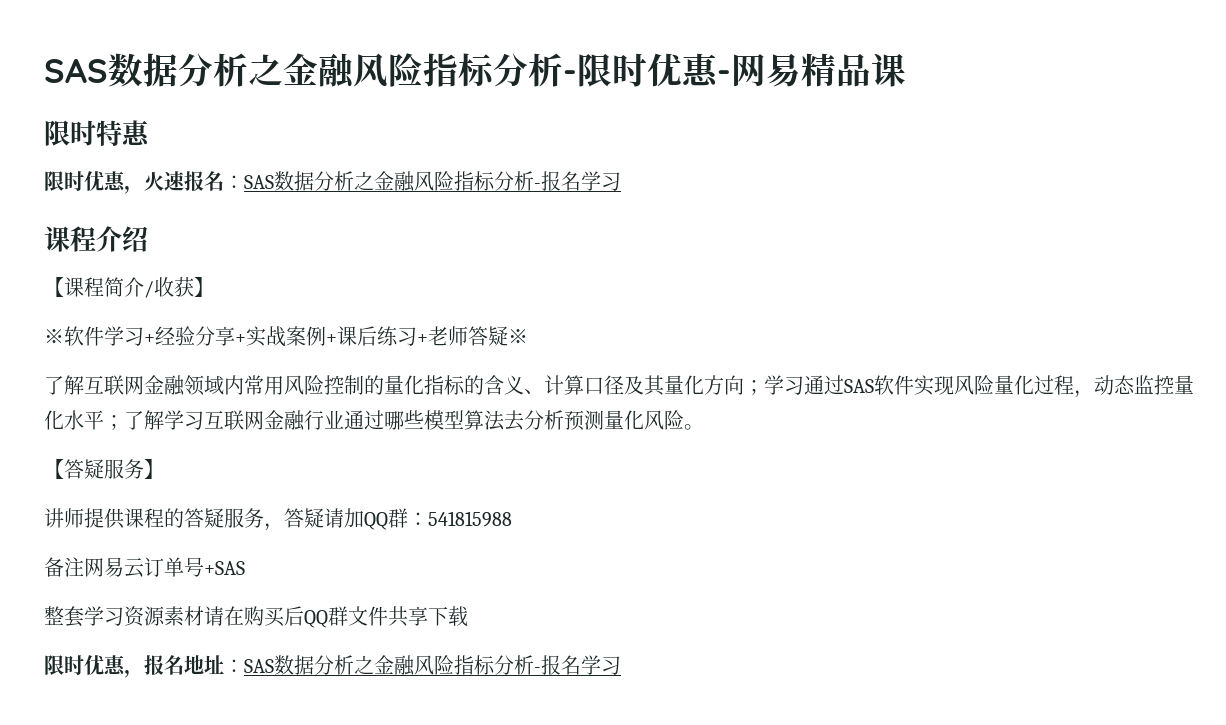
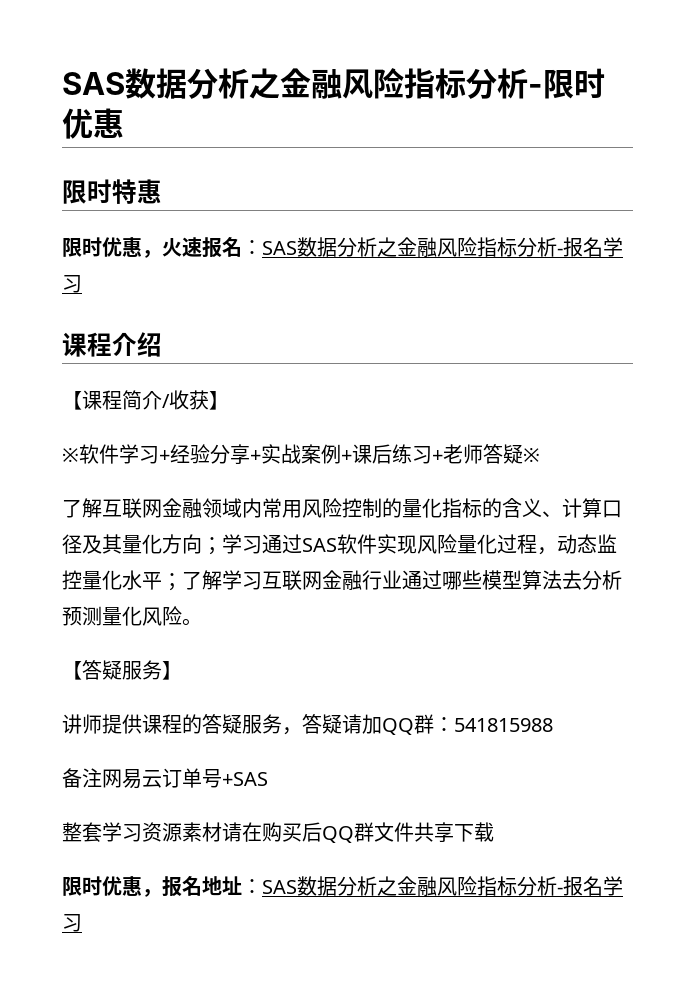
[717,53,906,87] -网易精品课 -> (124, 123) none

